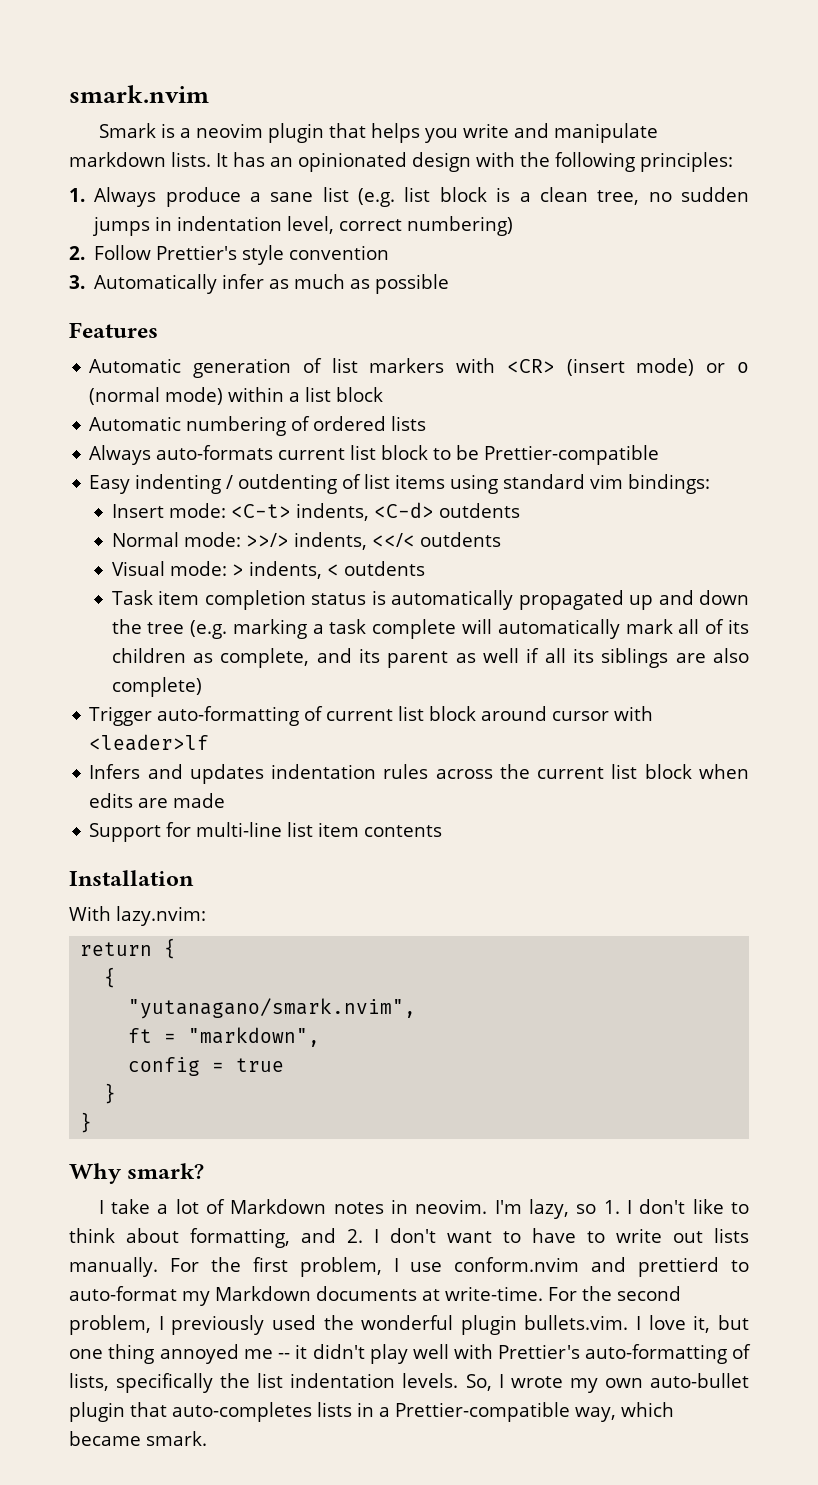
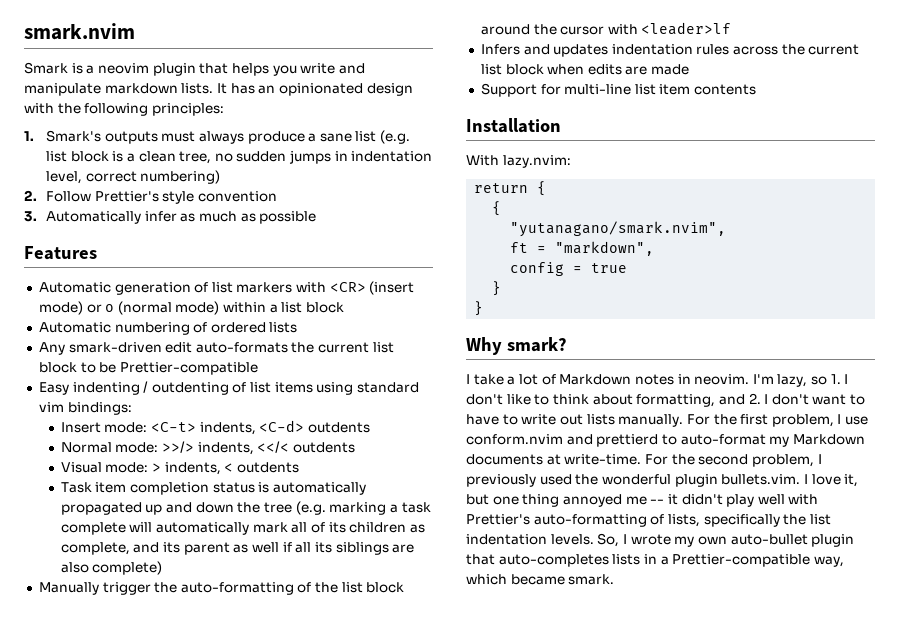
[94,187,157,207] Always -> [45,130,244,144] Smark's outputs must always
[89,445,274,465] Always auto-formats -> [38,342,315,355] Any smark-driven edit auto-formats the
[89,706,394,726] Trigger auto-formatting of current -> [38,582,339,595] Manually trigger the auto-formatting of the
(548, 713) none -> [533,24,557,35] the

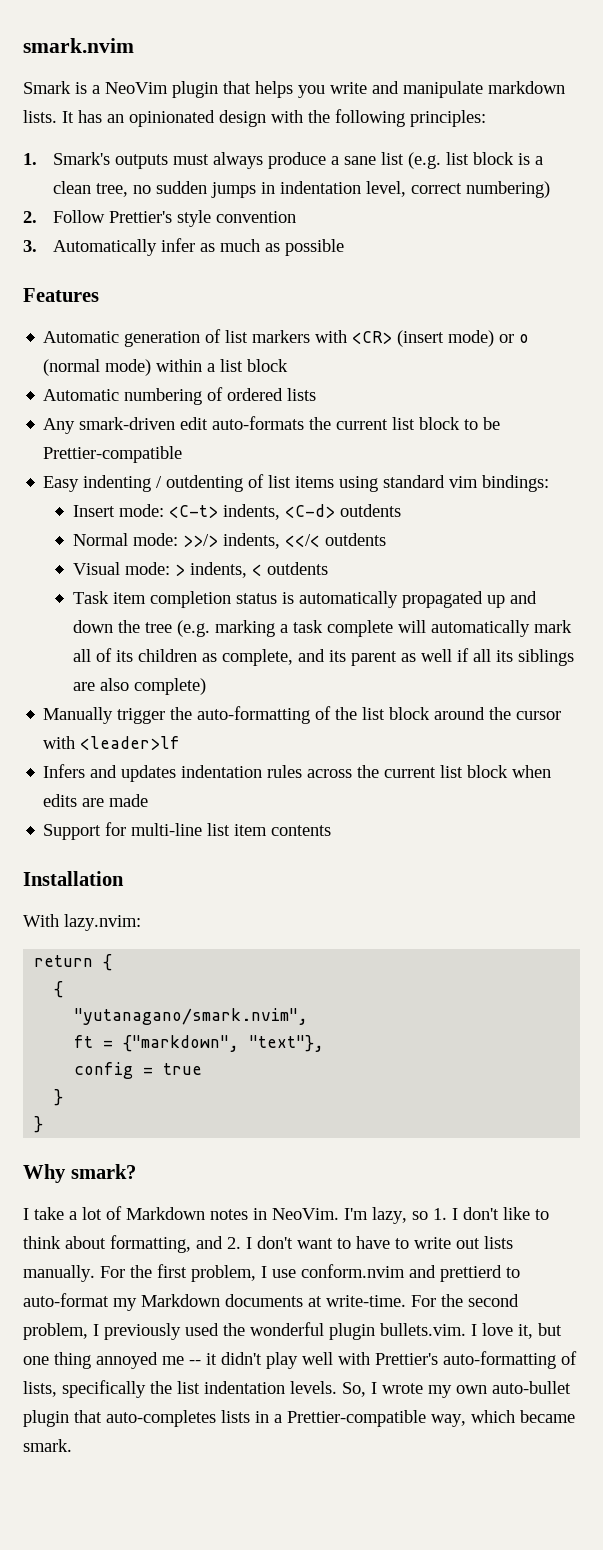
[97,63,149,74] neovim -> [105,82,168,94] NeoVim
[555,241,655,256] "markdown", -> [123,1035,325,1052] {"markdown", "text"},
[694,374,750,385] neovim. -> [272,1208,339,1220] NeoVim.

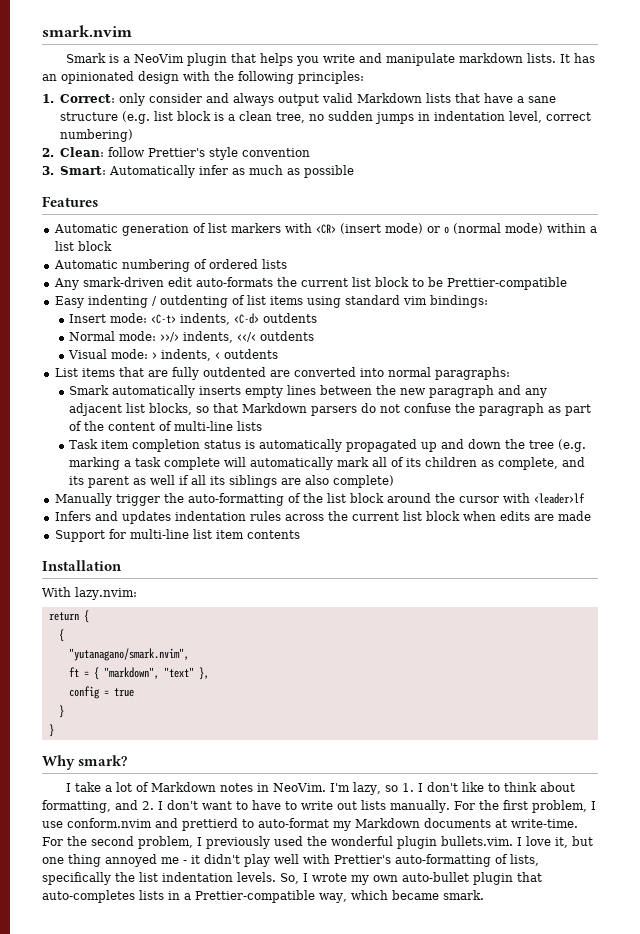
[52,152,326,169] Smark's outputs must always produce -> [59,93,513,106] Correct: only consider and always output valid Markdown lists that have
[380,152,404,165] list -> [59,112,118,121] structure
[52,210,105,223] Follow -> [59,147,145,157] Clean: follow
(37, 246) none -> [59,166,106,175] Smart:
(329, 568) none -> [54,367,510,380] [69,385,548,398] [69,403,592,416] [69,421,263,431] // List items that are fully outdented are converted into normal paragraphs: // Smark automatically inserts empty lines between the new paragraph and any adjacent list blocks, so that Markdown parsers do not confuse the paragraph as part of the content of multi-line lists
[123,1035,325,1052] {"markdown", "text"}, -> [93,667,209,680] { "markdown", "text" },
[189,1360,201,1365] -- -> [183,860,187,864] -

